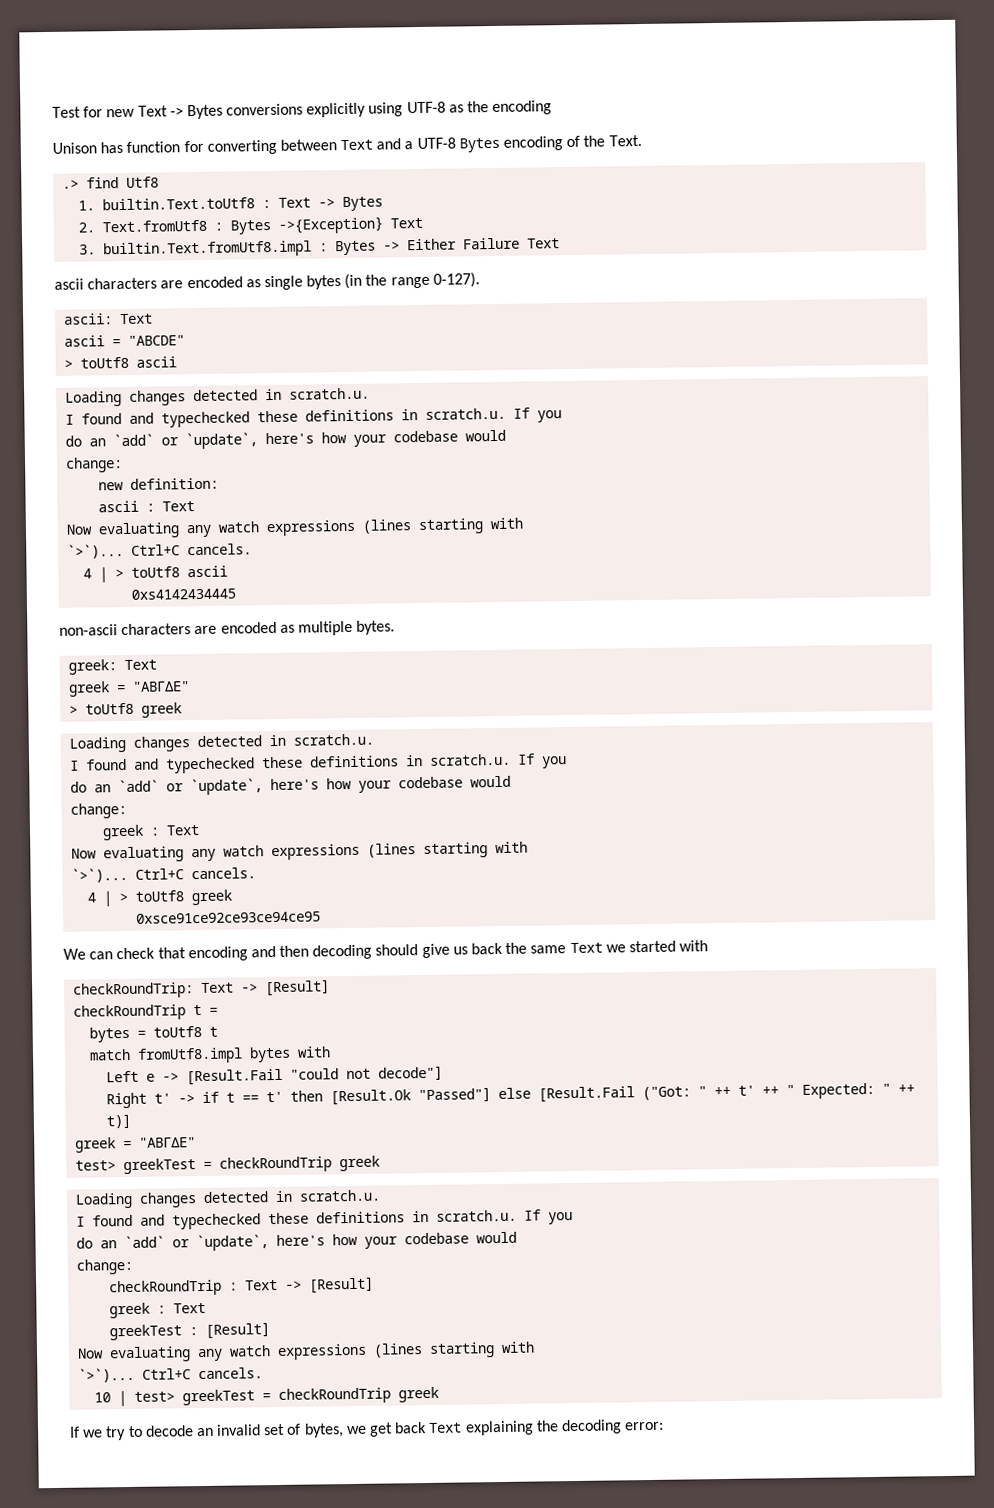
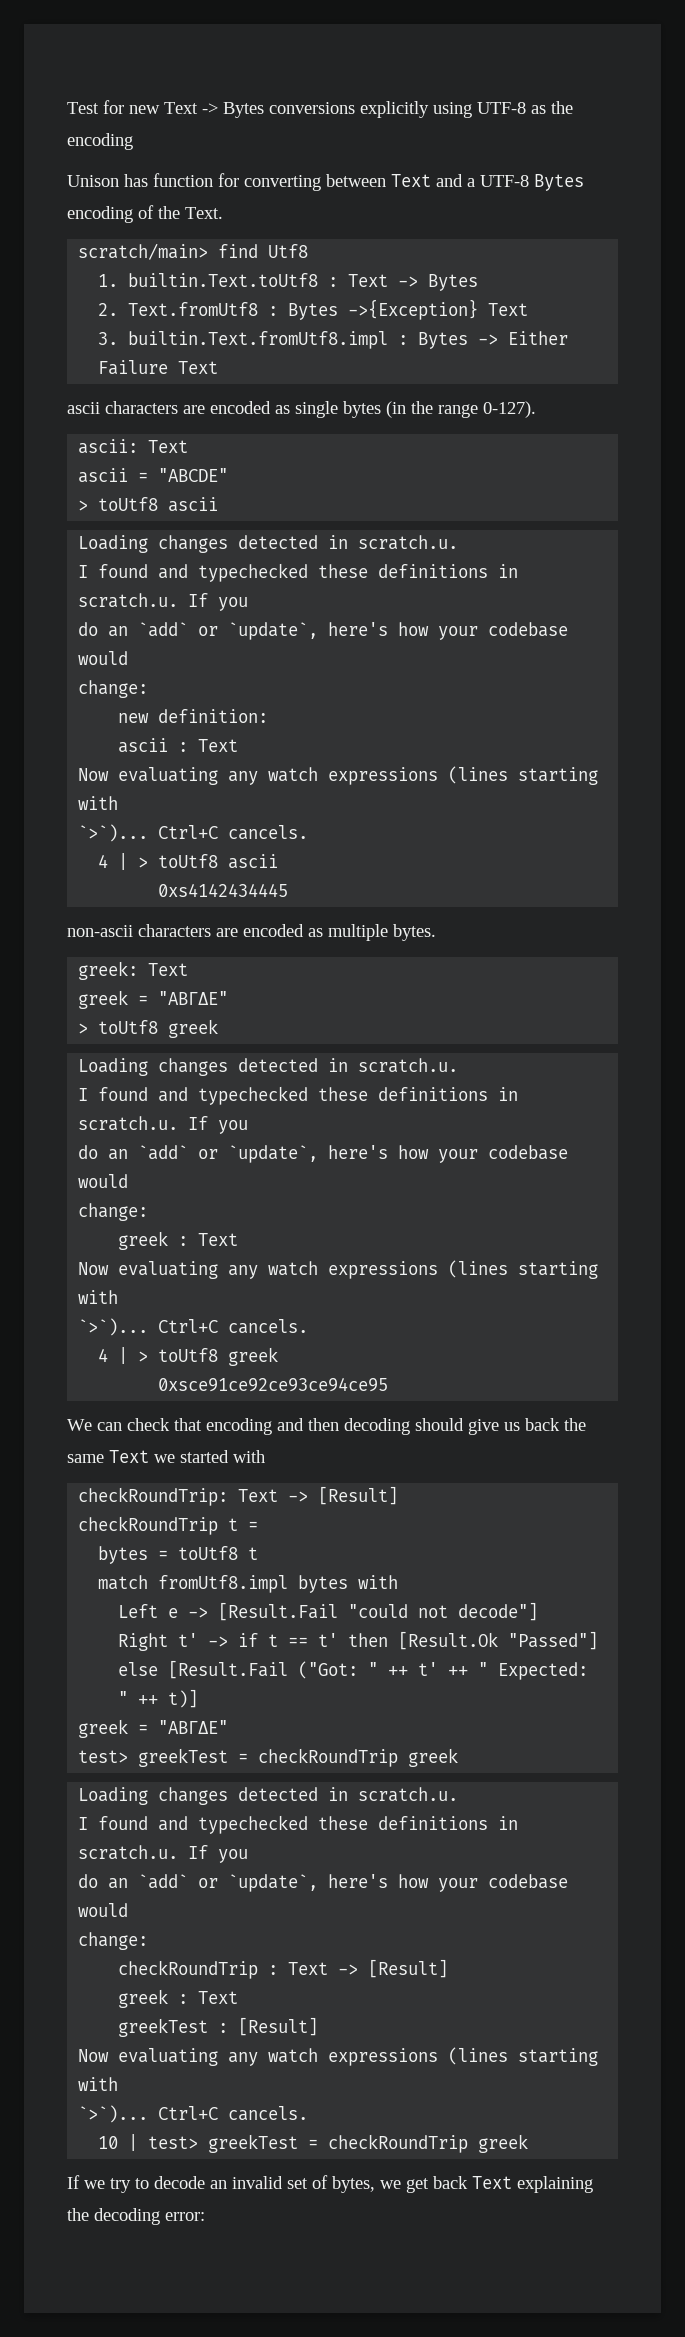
[62,179,80,189] .> -> [78,243,209,260] scratch/main>

